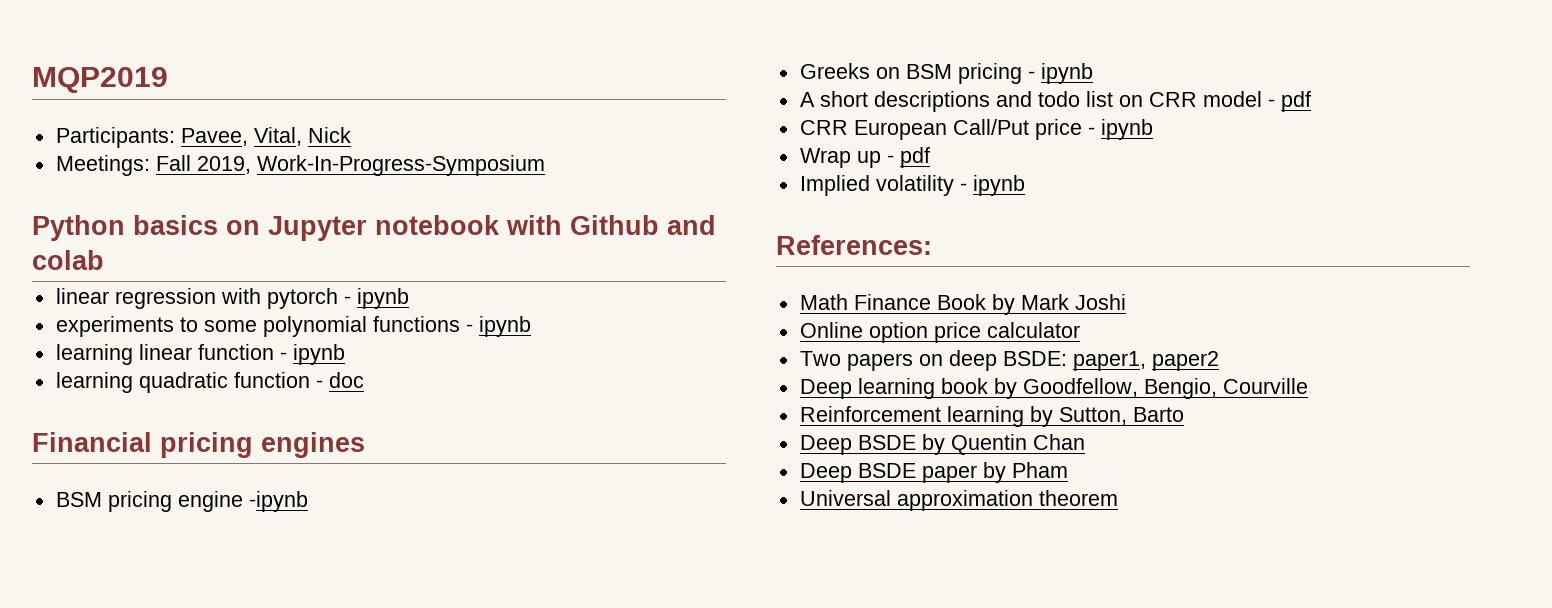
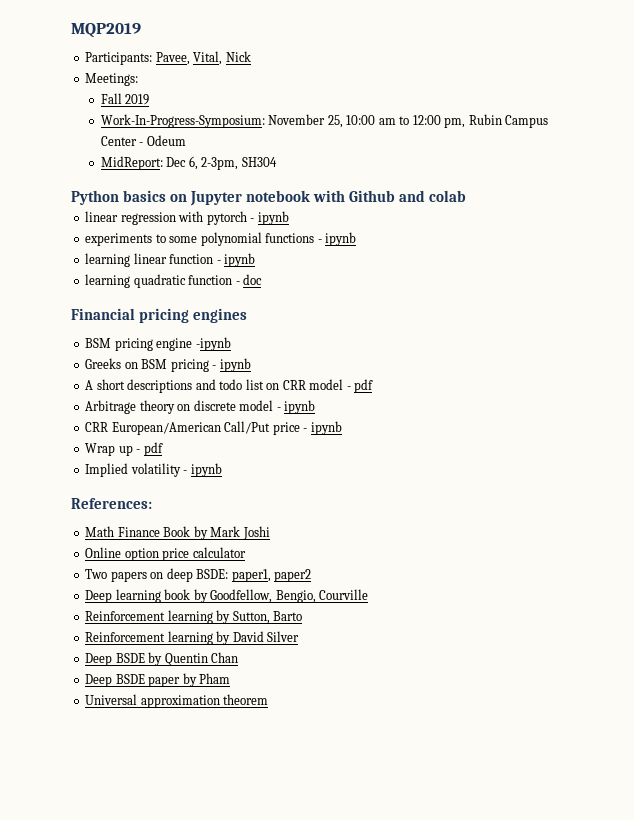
[155,155,545,176] Fall 2019, Work-In-Progress-Symposium -> [100,93,150,105] [100,114,549,128] [100,135,186,146] [100,156,277,170] // Fall 2019 // Work-In-Progress-Symposium: November 25, 10:00 am to 12:00 pm, Rubin Campus Center - Odeum // MidReport: Dec 6, 2-3pm, SH304
[799,120,947,140] // CRR European -> [85,400,316,414] [85,422,221,435] // Arbitrage theory on discrete model - ipynb // CRR European/American
(1184, 414) none -> [85,631,300,645] // Reinforcement learning by David Silver

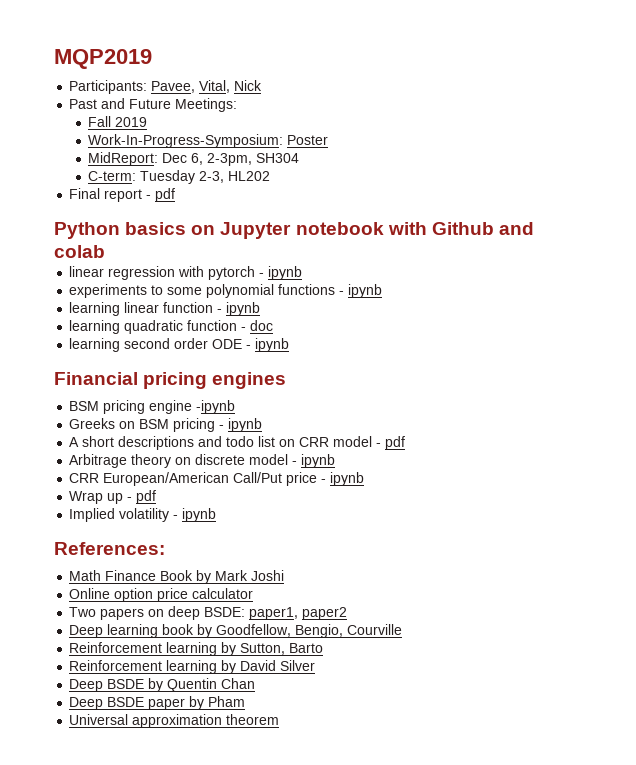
(251, 56) none -> [69,98,172,109] Past and Future
[268,114,549,128] [100,135,186,146] November 25, 10:00 am to 12:00 pm, Rubin Campus Center - Odeum -> [287,135,329,145] Poster
(277, 162) none -> [88,170,271,184] [69,188,176,202] // C-term: Tuesday 2-3, HL202 // Final report - pdf
(263, 279) none -> [69,338,290,352] // learning second order ODE - ipynb

